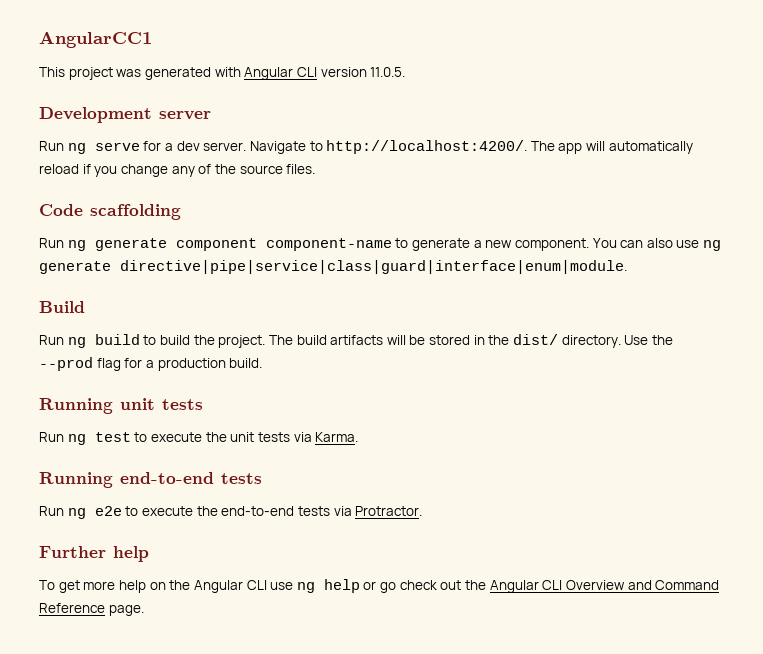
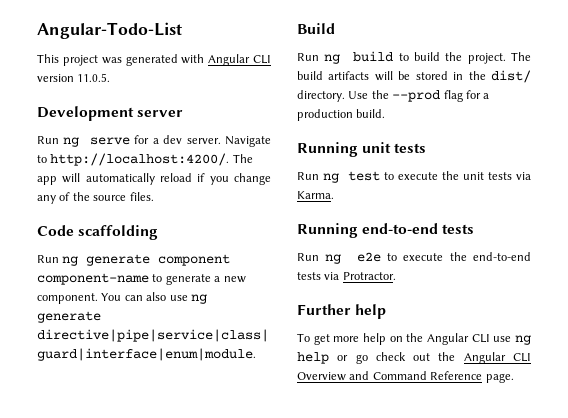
[39,31,152,48] AngularCC1 -> [37,22,182,39] Angular-Todo-List

